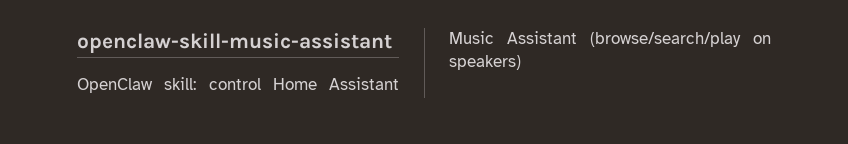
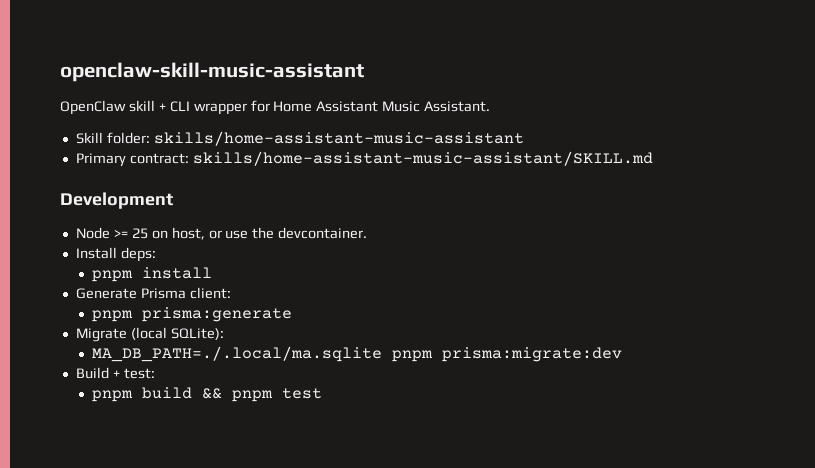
[164,77,399,90] [449,31,771,47] [449,55,521,70] skill: control Home Assistant Music Assistant (browse/search/play on speakers) -> [128,100,491,115] [75,131,524,146] [75,151,653,167] [60,192,173,209] [75,227,368,240] [75,247,156,262] [92,267,213,282] [75,287,231,299] [92,307,293,322] [75,327,224,342] [92,346,623,362] [75,367,155,379] [92,387,323,402] skill + CLI wrapper for Home Assistant Music Assistant. // Skill folder: skills/home-assistant-music-assistant // Primary contract: skills/home-assistant-music-assistant/SKILL.md // Development // Node >= 25 on host, or use the devcontainer. // Install deps: // pnpm install // Generate Prisma client: // pnpm prisma:generate // Migrate (local SQLite): // MA_DB_PATH=./.local/ma.sqlite pnpm prisma:migrate:dev // Build + test: // pnpm build && pnpm test

